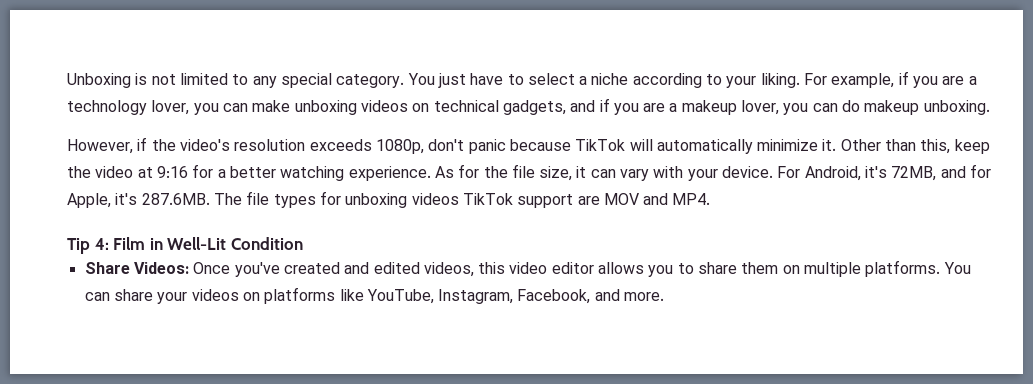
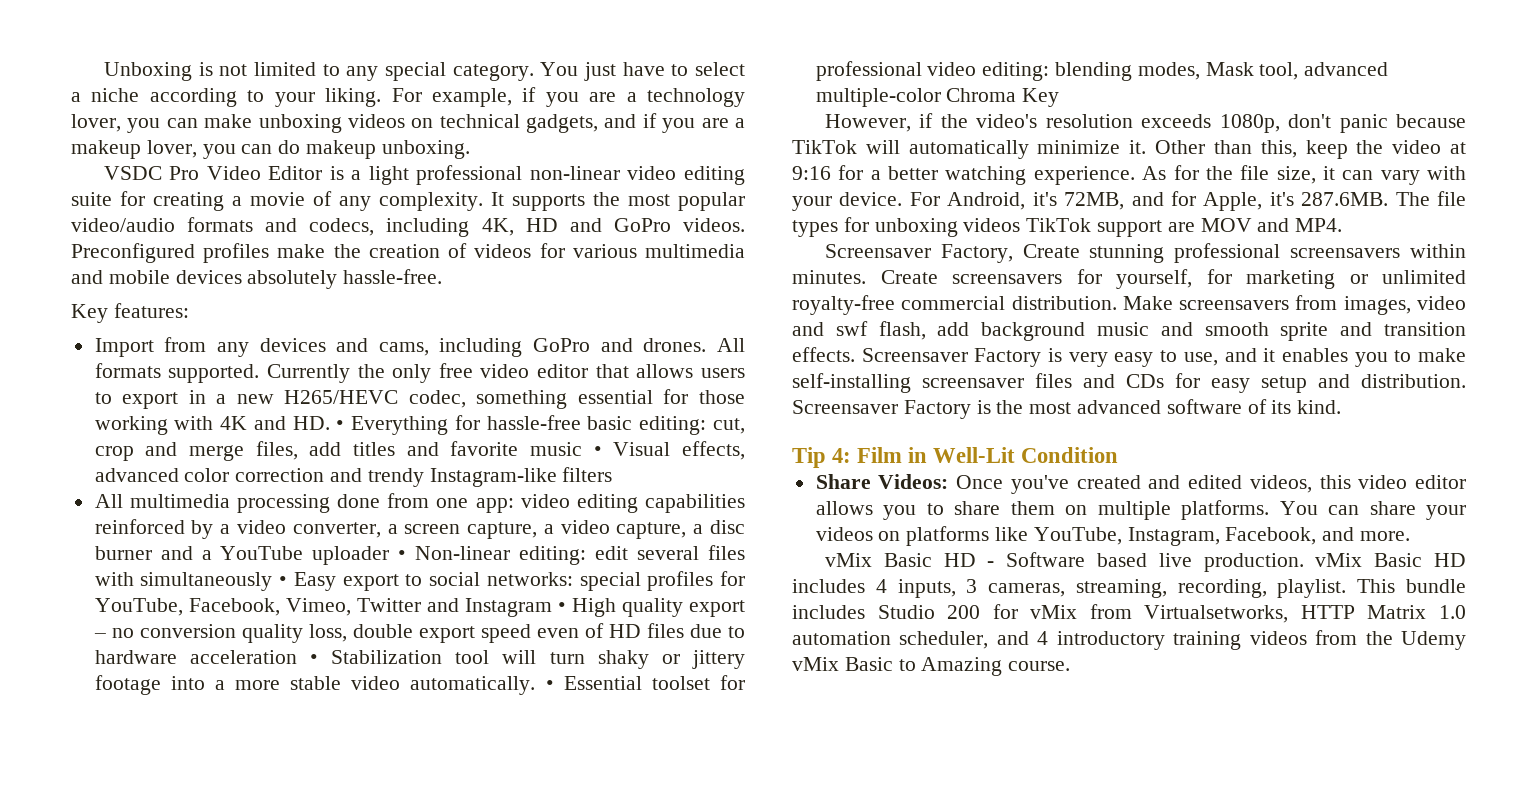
(990, 107) none -> [103,165,745,185] [71,191,745,211] [71,217,745,237] [71,243,745,263] [71,269,443,289] [71,303,189,323] [94,337,745,357] [94,363,745,383] [94,389,745,409] [94,415,745,435] [94,441,745,461] [94,467,613,487] [94,493,745,513] [94,519,746,539] [94,545,745,565] [94,571,745,591] [94,598,745,617] [93,623,745,643] [94,650,745,669] [94,675,745,695] [815,61,1389,81] [815,88,1060,107] // VSDC Pro Video Editor is a light professional non-linear video editing suite for creating a movie of any complexity. It supports the most popular video/audio formats and codecs, including 4K, HD and GoPro videos. Preconfigured profiles make the creation of videos for various multimedia and mobile devices absolutely hassle-free. // Key features: // Import from any devices and cams, including GoPro and drones. All formats supported. Сurrently the only free video editor that allows users to export in a new H265/HEVC codec, something essential for those working with 4K and HD. • Everything for hassle-free basic editing: cut, crop and merge files, add titles and favorite music • Visual effects, advanced color correction and trendy Instagram-like filters // All multimedia processing done from one app: video editing capabilities reinforced by a video converter, a screen capture, a video capture, a disc burner and a YouTube uploader • Non-linear editing: edit several files with simultaneously • Easy export to social networks: special profiles for YouTube, Facebook, Vimeo, Twitter and Instagram • High quality export – no conversion quality loss, double export speed even of HD files due to hardware acceleration • Stabilization tool will turn shaky or jittery footage into a more stable video automatically. • Essential toolset for professional video editing: blending modes, Mask tool, advanced multiple-color Chroma Key
(711, 199) none -> [824,243,1466,263] [792,269,1466,289] [792,295,1466,315] [792,321,1466,341] [792,347,1466,367] [792,373,1466,393] [792,399,1342,419] // Screensaver Factory, Create stunning professional screensavers within minutes. Create screensavers for yourself, for marketing or unlimited royalty-free commercial distribution. Make screensavers from images, video and swf flash, add background music and smooth sprite and transition effects. Screensaver Factory is very easy to use, and it enables you to make self-installing screensaver files and CDs for easy setup and distribution. Screensaver Factory is the most advanced software of its kind.
(665, 296) none -> [824,552,1466,572] [792,579,1466,598] [792,604,1466,623] [792,630,1466,650] [792,657,1071,676] // vMix Basic HD - Software based live production. vMix Basic HD includes 4 inputs, 3 cameras, streaming, recording, playlist. This bundle includes Studio 200 for vMix from Virtualsetworks, HTTP Matrix 1.0 automation scheduler, and 4 introductory training videos from the Udemy vMix Basic to Amazing course.

